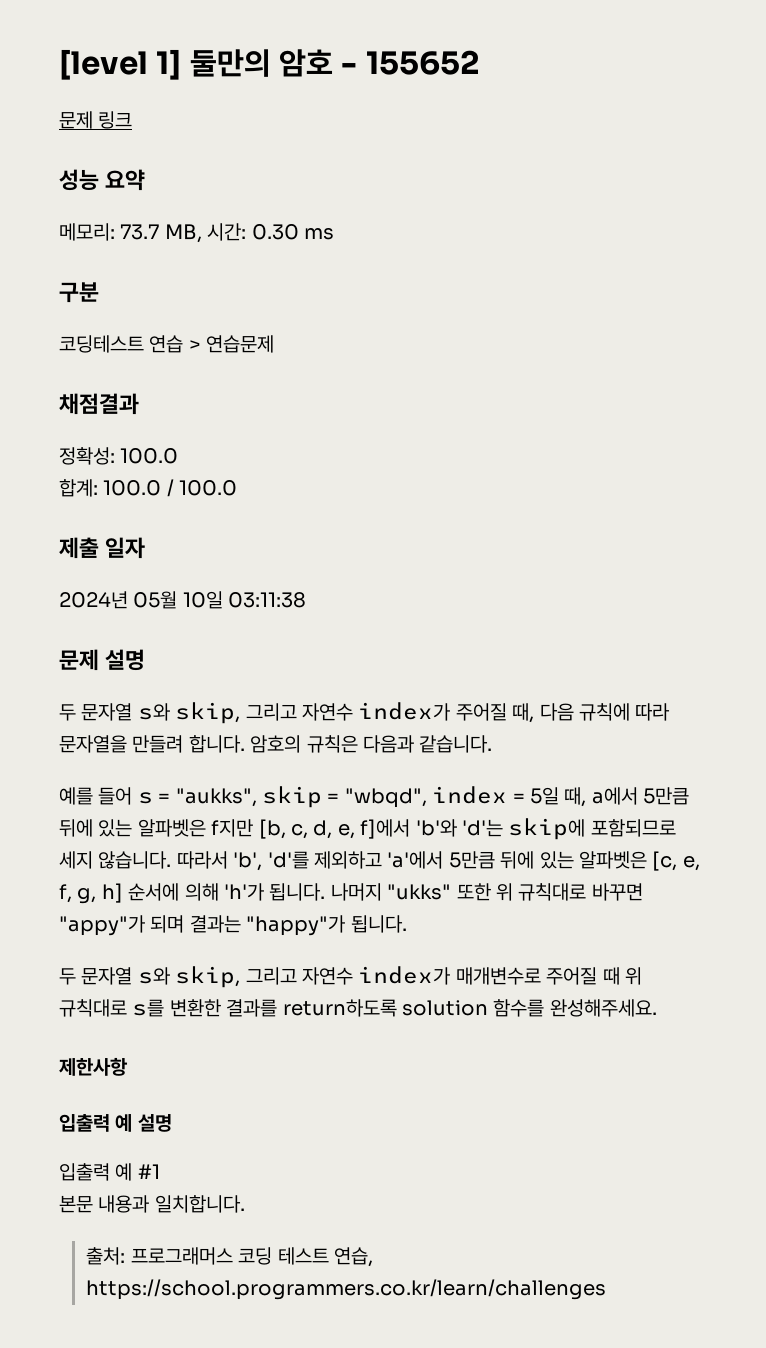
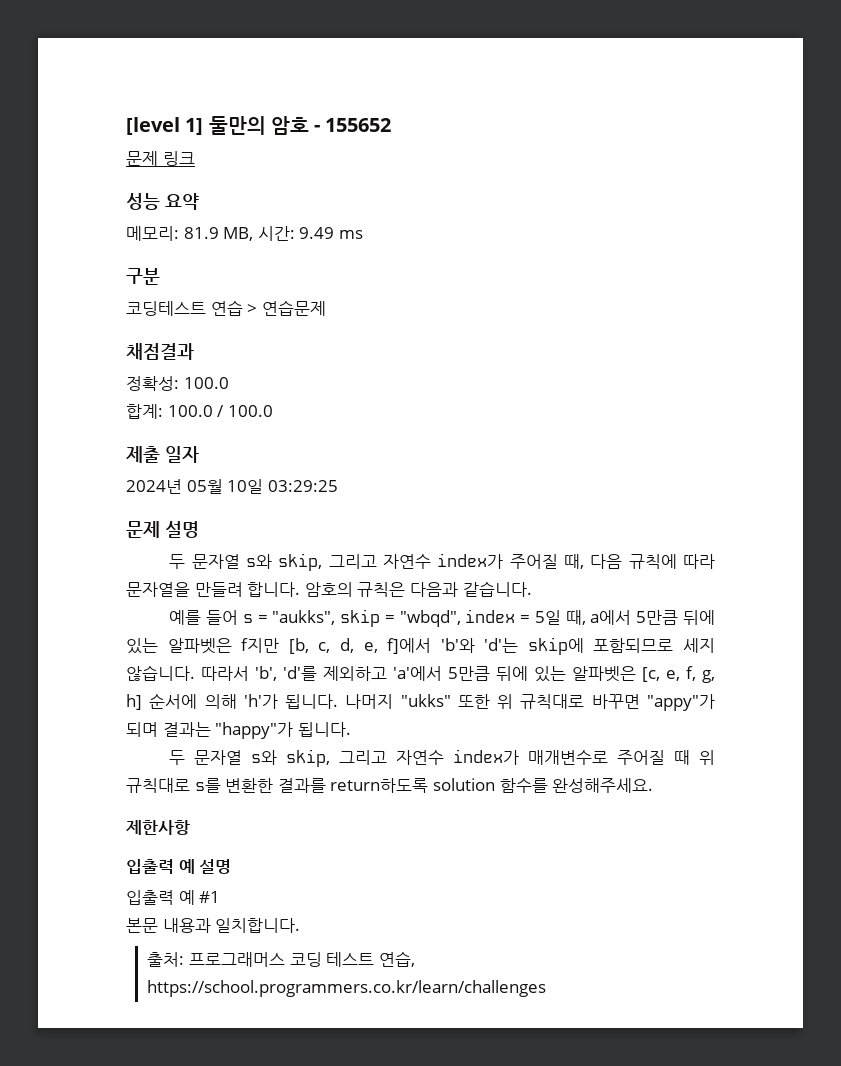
[120,224,160,240] 73.7 -> [183,227,219,239] 81.9
[251,224,299,240] 0.30 -> [299,227,335,239] 9.49
[228,592,307,608] 03:11:38 -> [267,480,338,492] 03:29:25

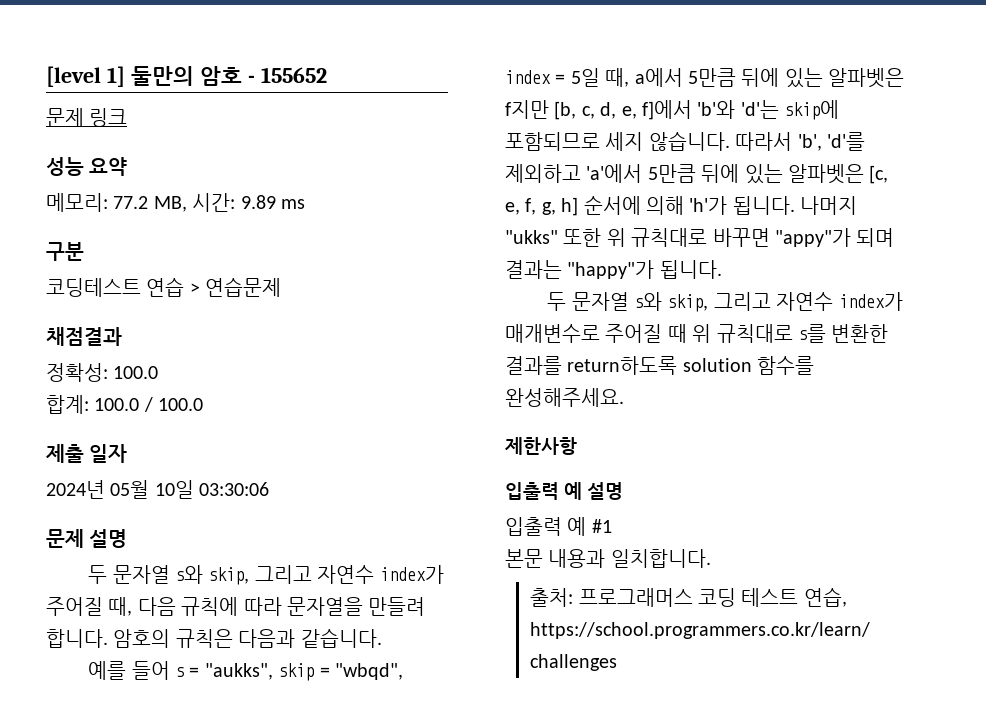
[183,227,219,239] 81.9 -> [113,196,149,209] 77.2
[299,227,335,239] 9.49 -> [240,195,276,209] 9.89
[267,480,338,492] 03:29:25 -> [199,482,270,496] 03:30:06

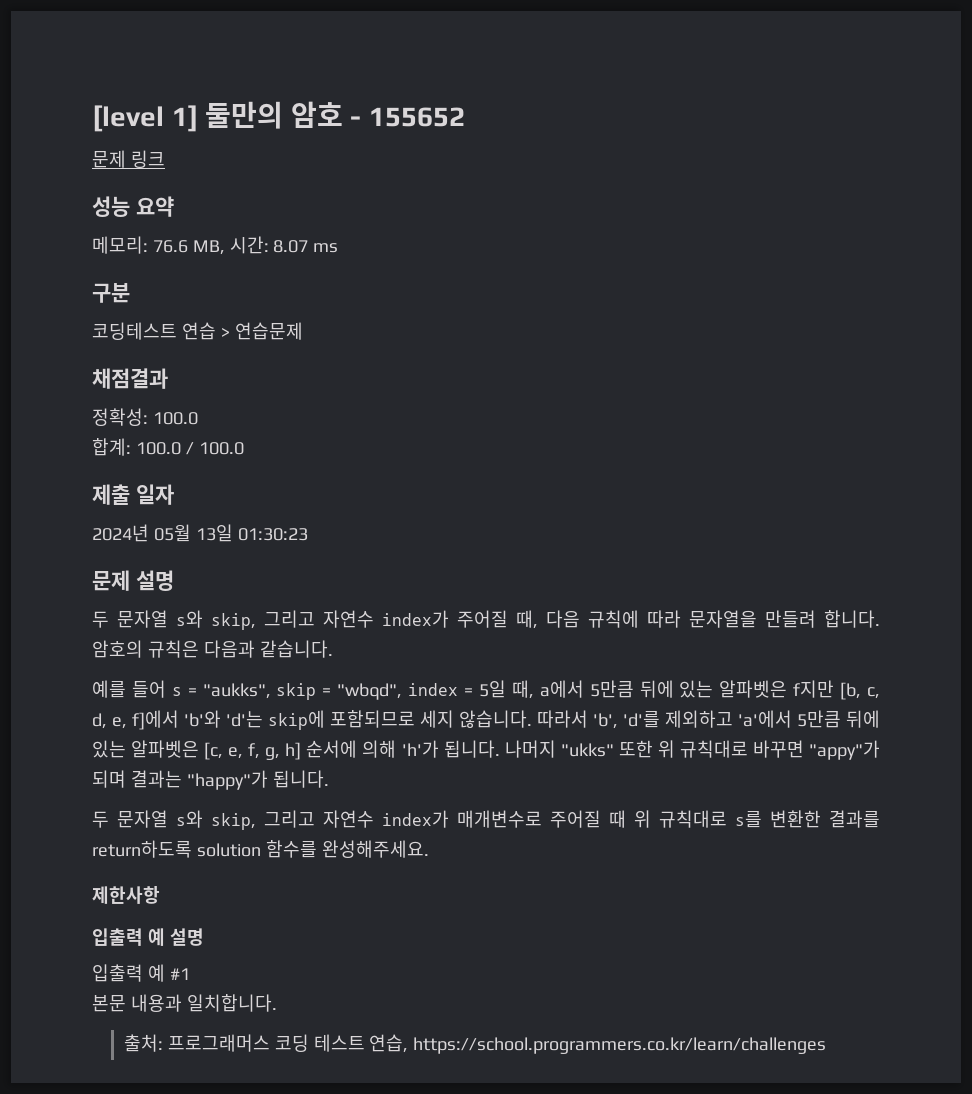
[113,196,149,209] 77.2 -> [152,240,188,253] 76.6
[240,195,276,209] 9.89 -> [273,240,309,253] 8.07
[154,480,270,499] 10일 03:30:06 -> [195,524,308,542] 13일 01:30:23

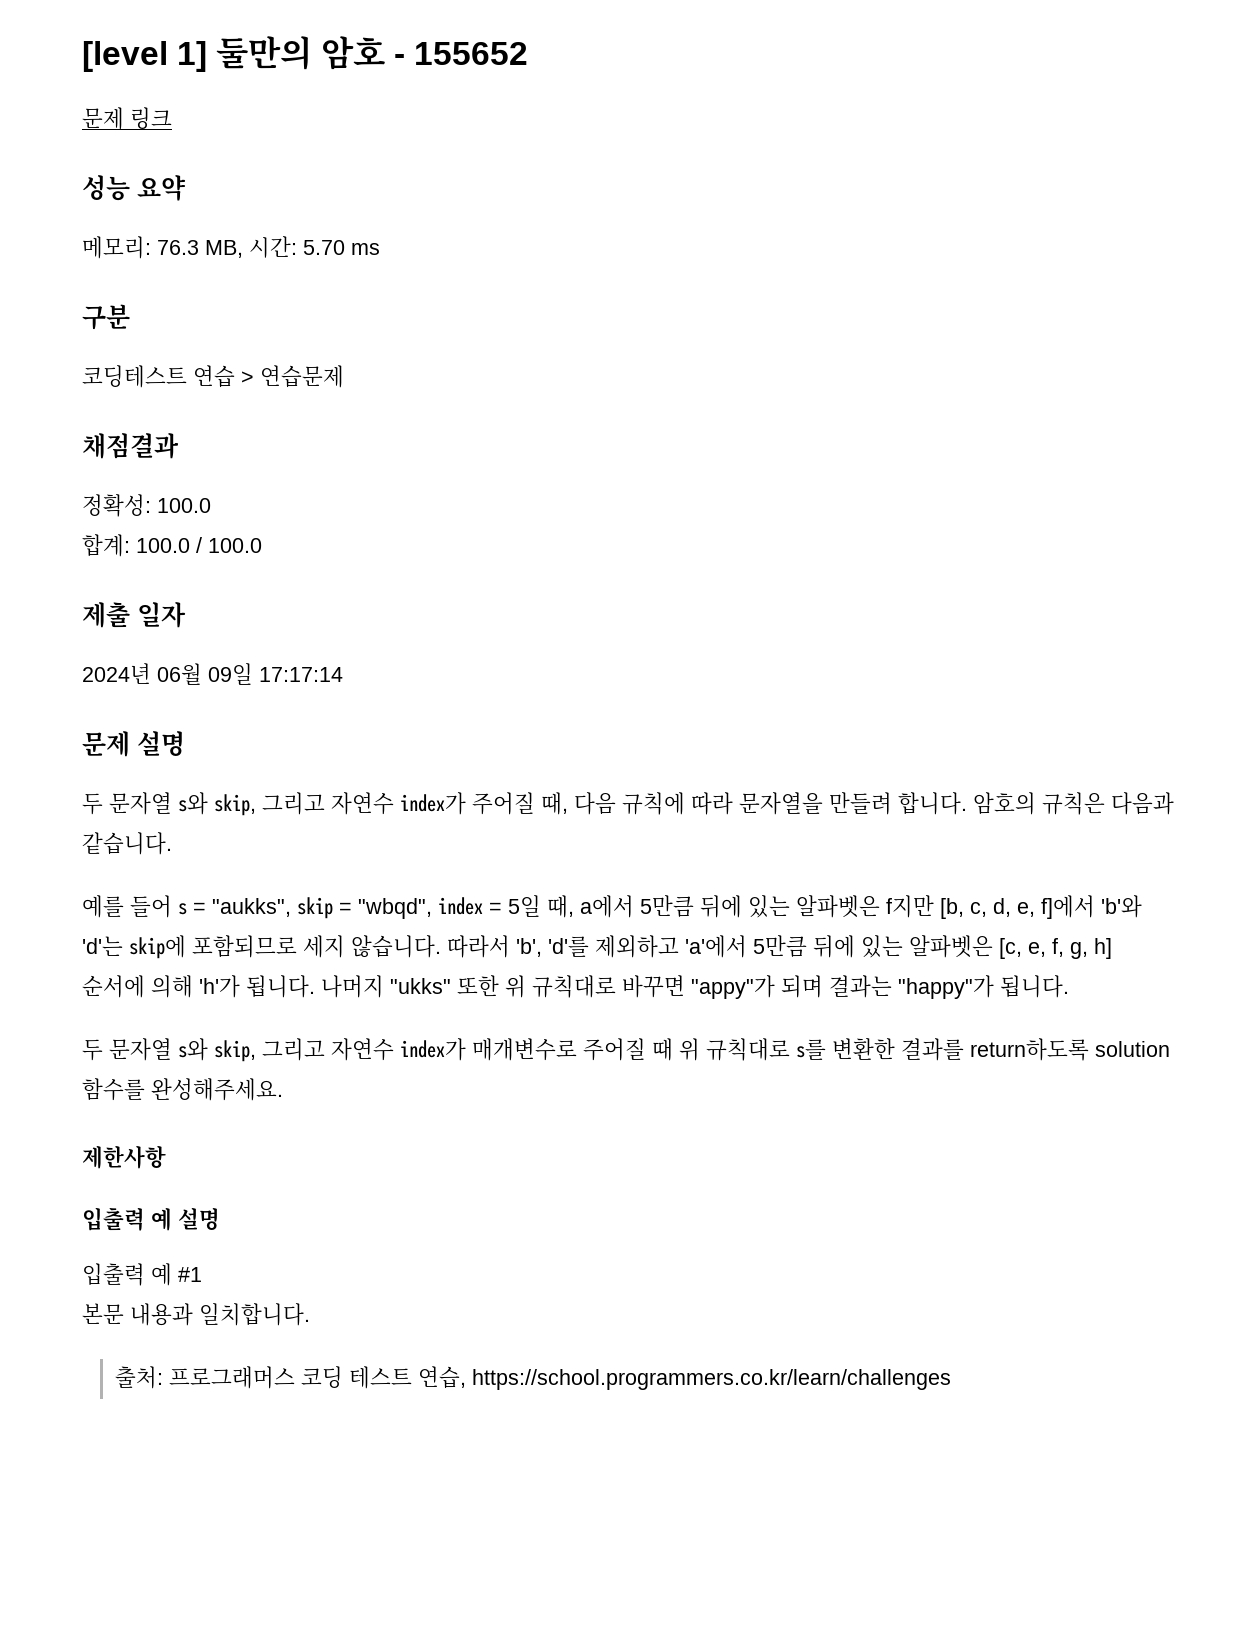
[152,240,188,253] 76.6 -> [157,240,199,255] 76.3
[273,240,309,253] 8.07 -> [303,240,345,255] 5.70
[153,524,308,542] 05월 13일 01:30:23 -> [157,663,343,685] 06월 09일 17:17:14

